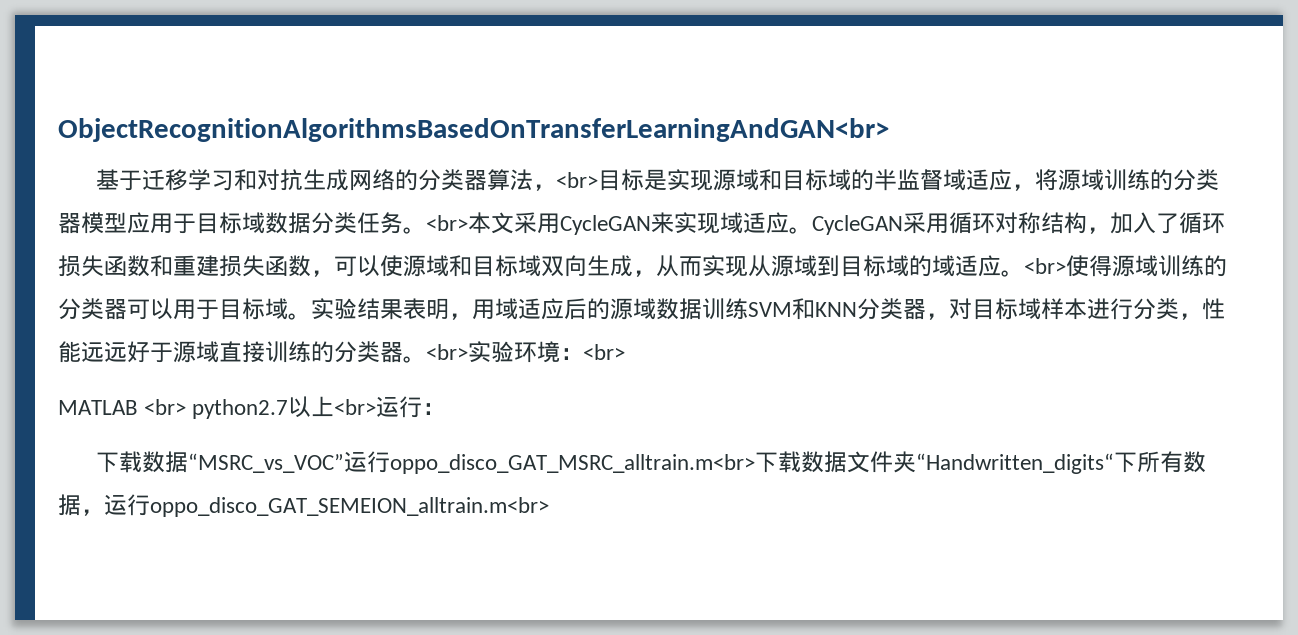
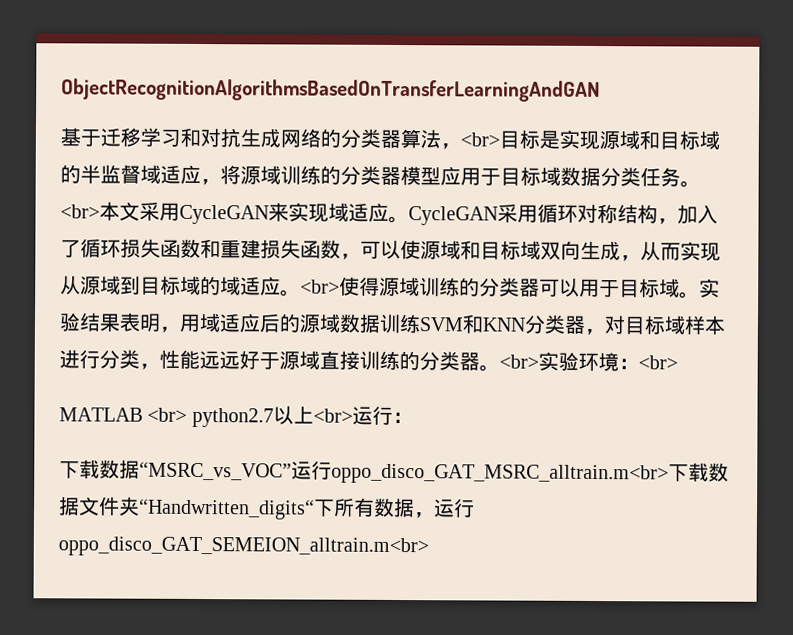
[58,118,889,142] ObjectRecognitionAlgorithmsBasedOnTransferLearningAndGAN<br> -> [61,78,600,103] ObjectRecognitionAlgorithmsBasedOnTransferLearningAndGAN

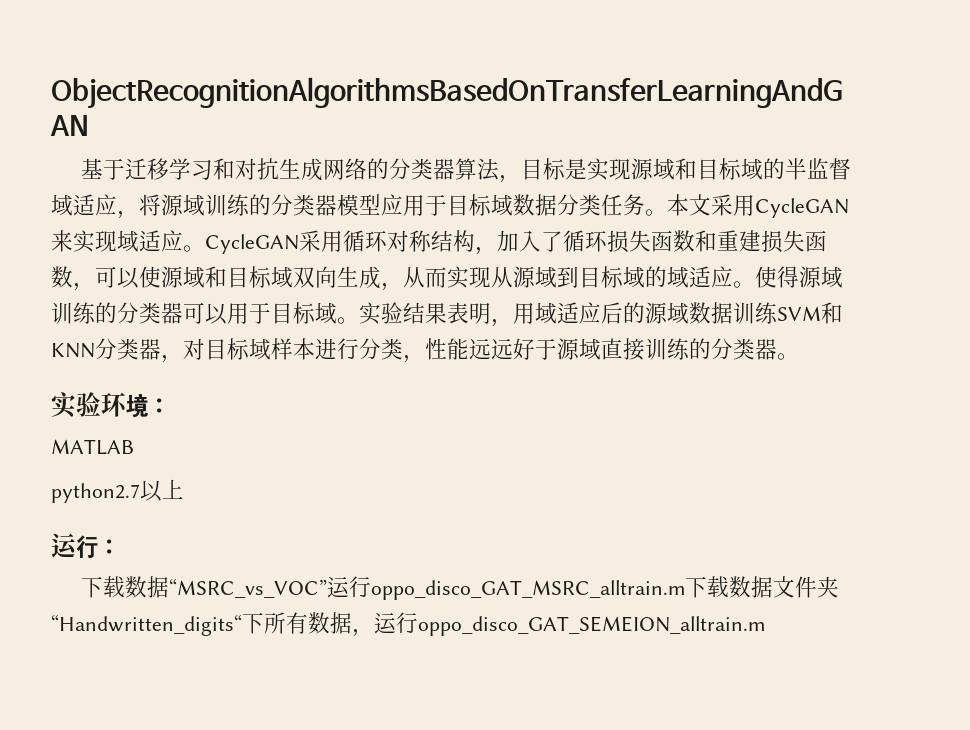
[460,132,500,147] <br> -> (522, 179) none
[60,204,100,219] <br> -> (667, 212) none
[300,279,340,294] <br> -> (755, 284) none
[499,354,539,369] <br> -> (799, 356) //
[638,355,678,370] <br> -> (170, 406) none
[147,407,188,422] <br> -> (134, 447) //
[312,408,353,423] <br> -> (184, 489) //
[331,463,669,485] oppo_disco_GAT_MSRC_alltrain.m<br> -> [371,580,686,600] oppo_disco_GAT_MSRC_alltrain.m
[58,536,429,558] oppo_disco_GAT_SEMEION_alltrain.m<br> -> [418,616,765,636] oppo_disco_GAT_SEMEION_alltrain.m

